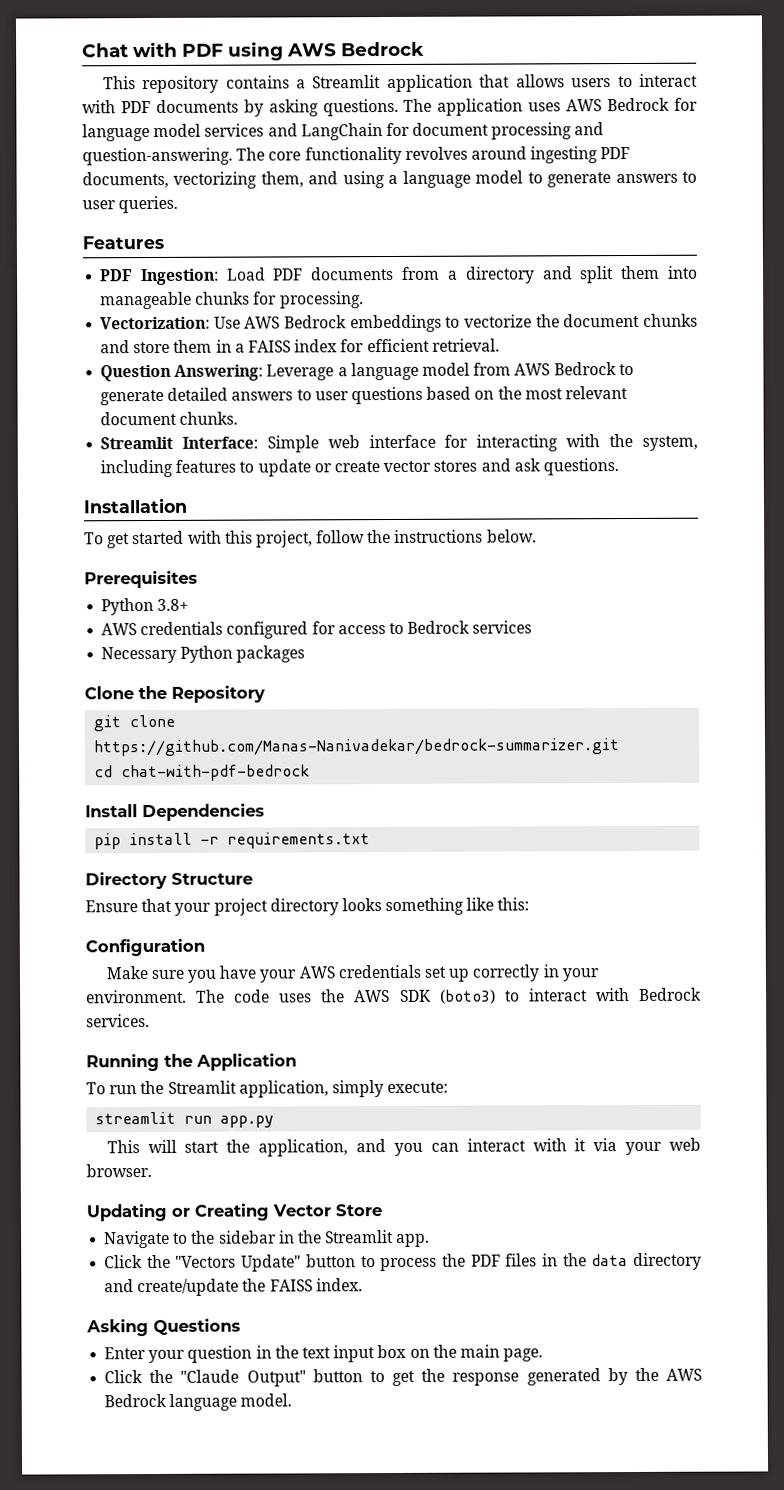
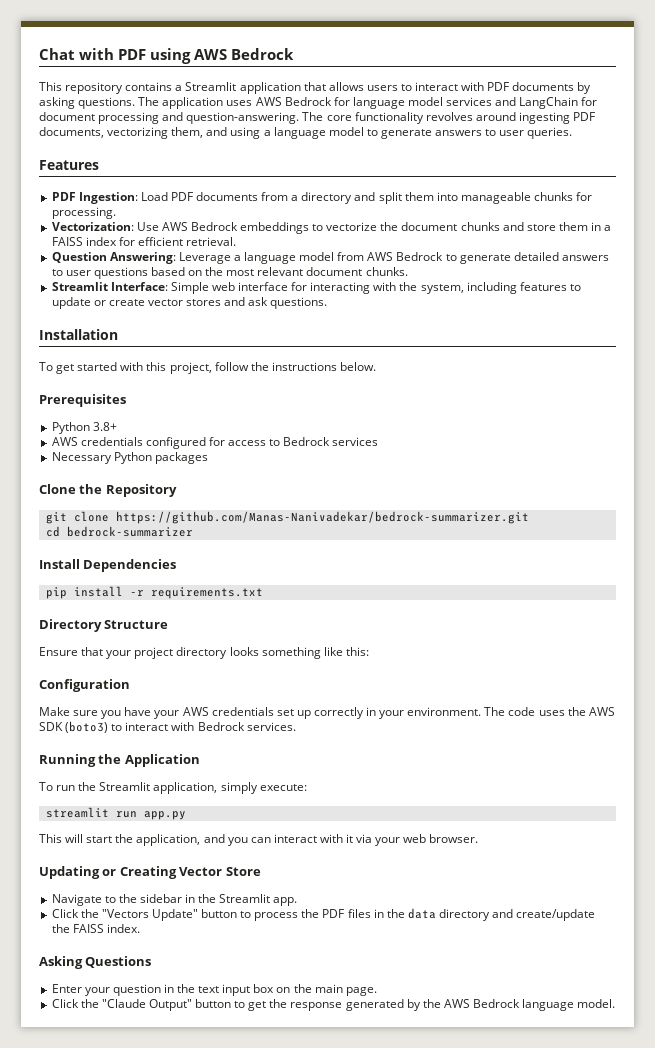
[121,764,311,782] chat-with-pdf-bedrock -> [66,526,193,537] bedrock-summarizer

